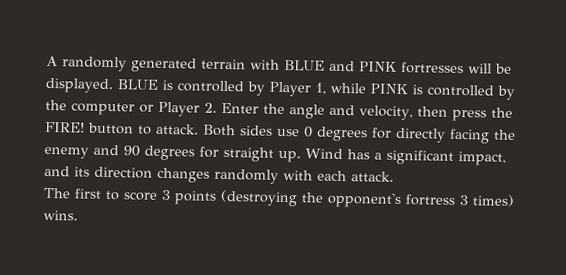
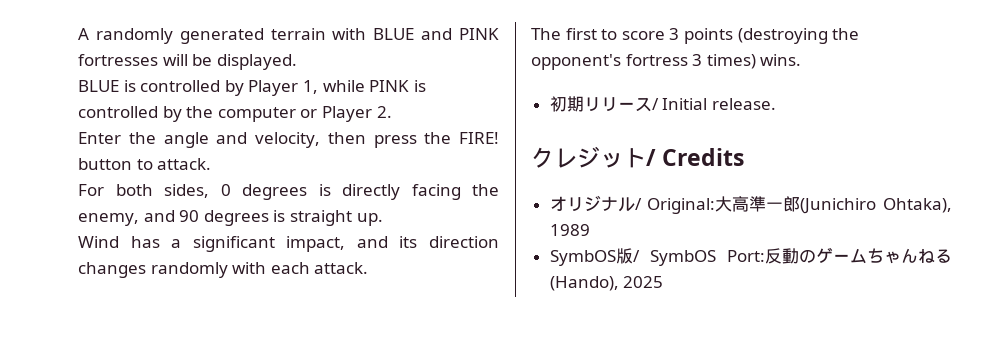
(113, 85) none -> (297, 62) //
(217, 107) none -> (392, 112) //
[203,124,300,137] Both sides use -> [78,184,209,198] // For both sides,
[371,127,392,139] for -> [318,184,331,196] is
[44,146,89,159] enemy -> [78,213,139,226] enemy,
[199,146,219,158] for -> [273,210,286,222] is
(301, 156) none -> (383, 219) //
(78, 215) none -> [549,96,776,112] [531,146,745,168] [549,195,952,214] [549,224,590,236] [549,247,952,266] [549,276,664,291] // 初期リリース/ Initial release. // クレジット/ Credits // オリジナル/ Original:大高準一郎(Junichiro Ohtaka), 1989 // SymbOS版/ SymbOS Port:反動のゲームちゃんねる(Hando), 2025

